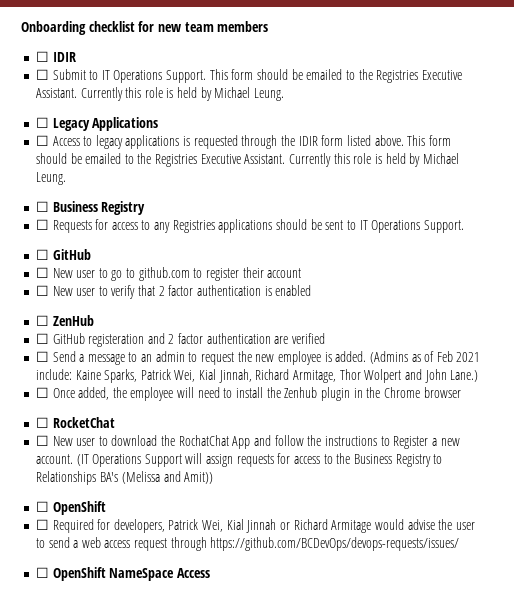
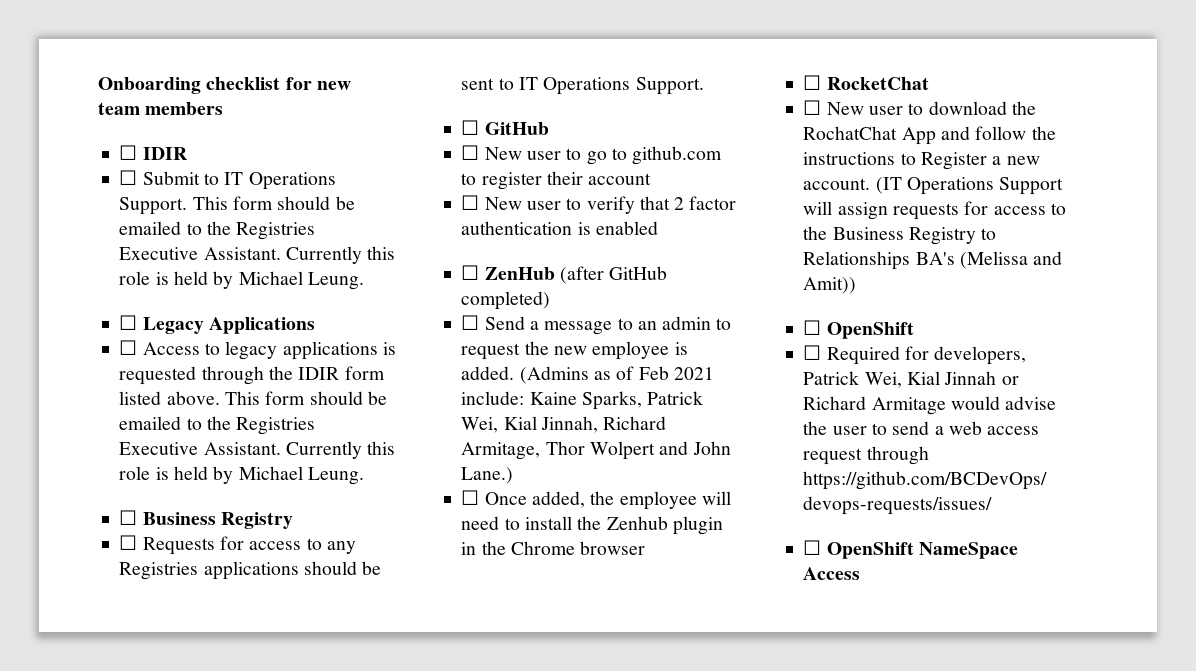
[35,333,326,347] // ☐ GitHub registeration and 2 factor authentication are verified -> [559,266,668,284] [461,291,551,310] (after GitHub completed)

